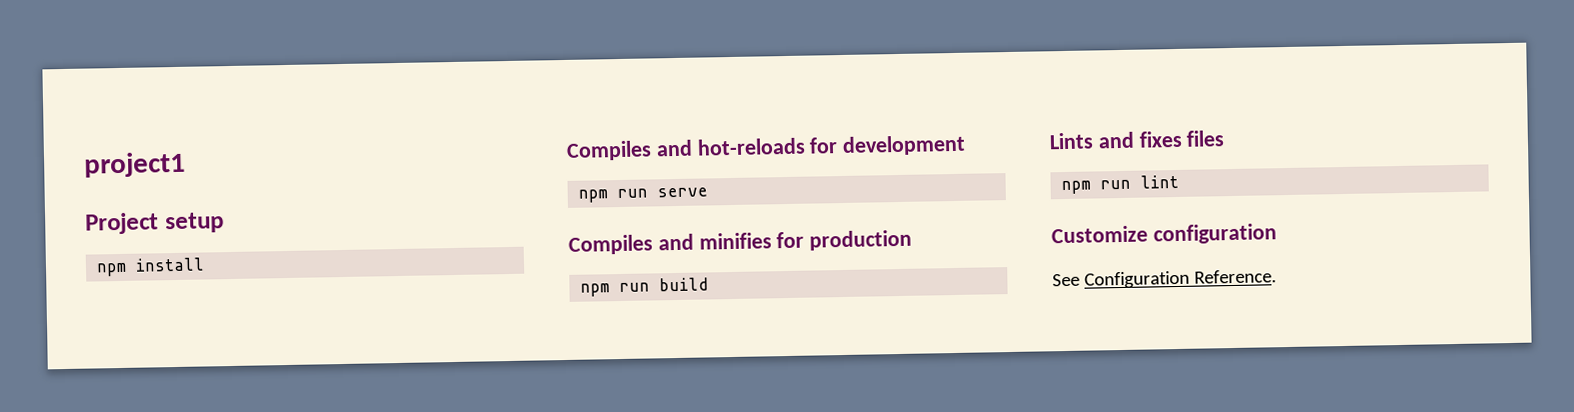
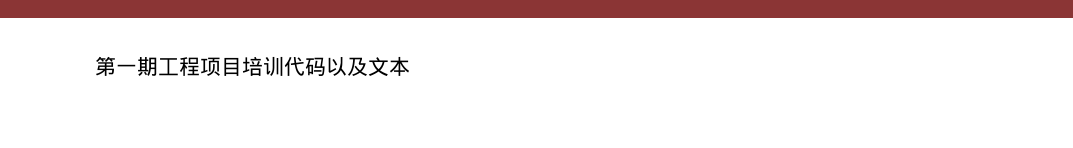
[83,151,186,178] [85,212,224,235] [96,257,206,277] [566,134,967,161] [578,187,709,203] [568,229,913,255] [580,277,710,297] [1049,130,1225,150] [1061,174,1180,195] [1051,223,1277,245] [1052,269,1277,289] project1 // Project setup // npm install // Compiles and hot-reloads for development // npm run serve // Compiles and minifies for production // npm run build // Lints and fixes files // npm run lint // Customize configuration // See Configuration Reference. -> [95,56,410,77] 第一期工程项目培训代码以及文本

